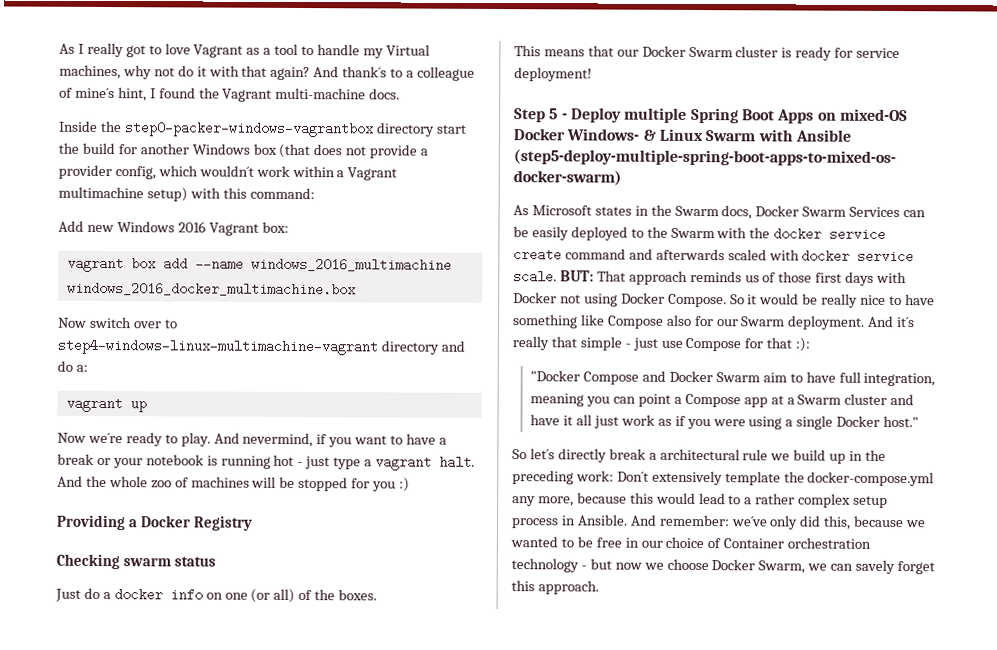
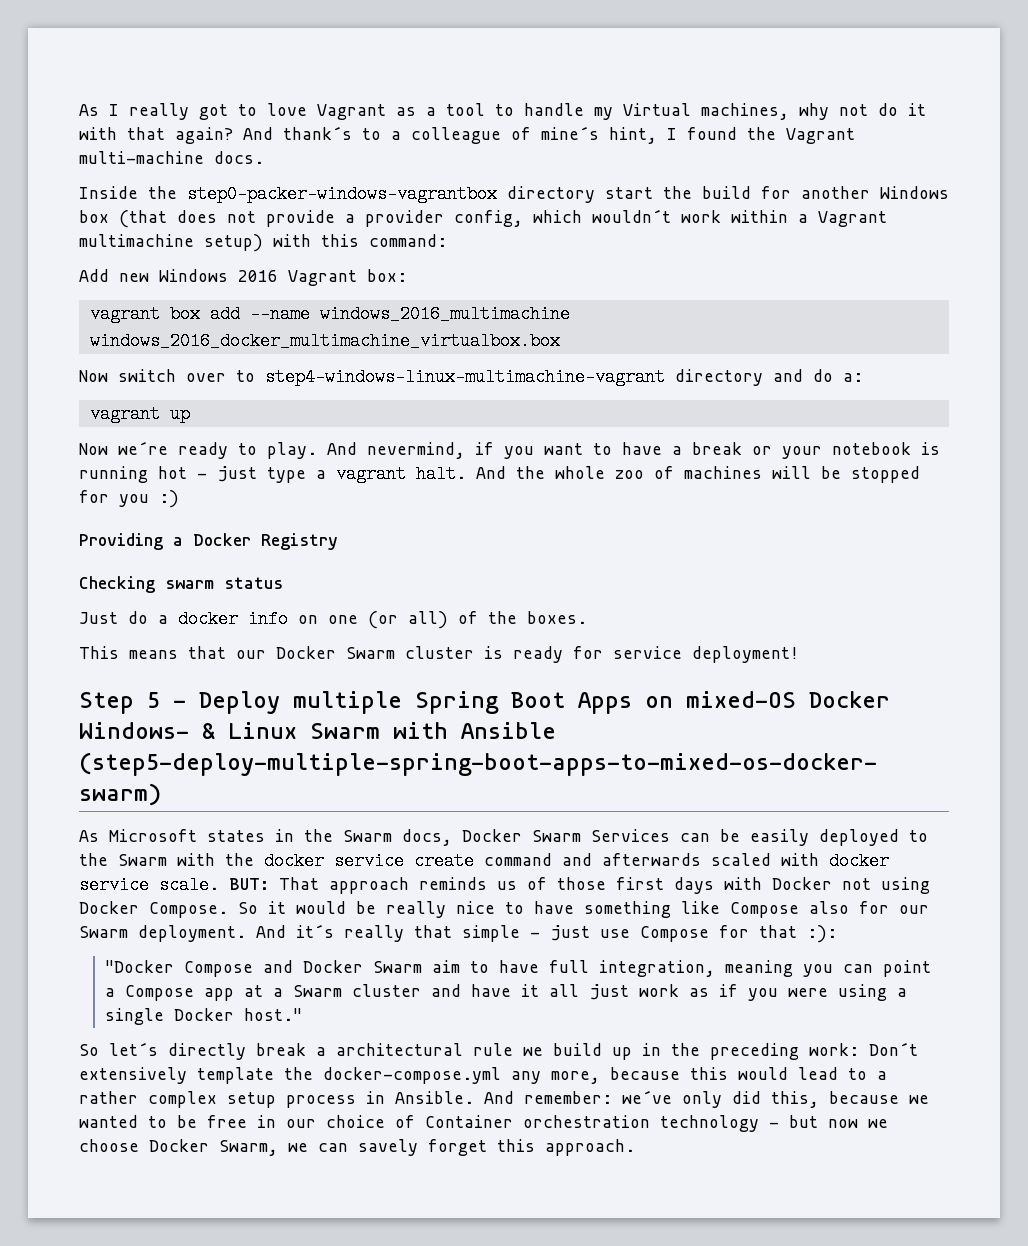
[66,281,356,297] windows_2016_docker_multimachine.box -> [89,332,560,350] windows_2016_docker_multimachine_virtualbox.box

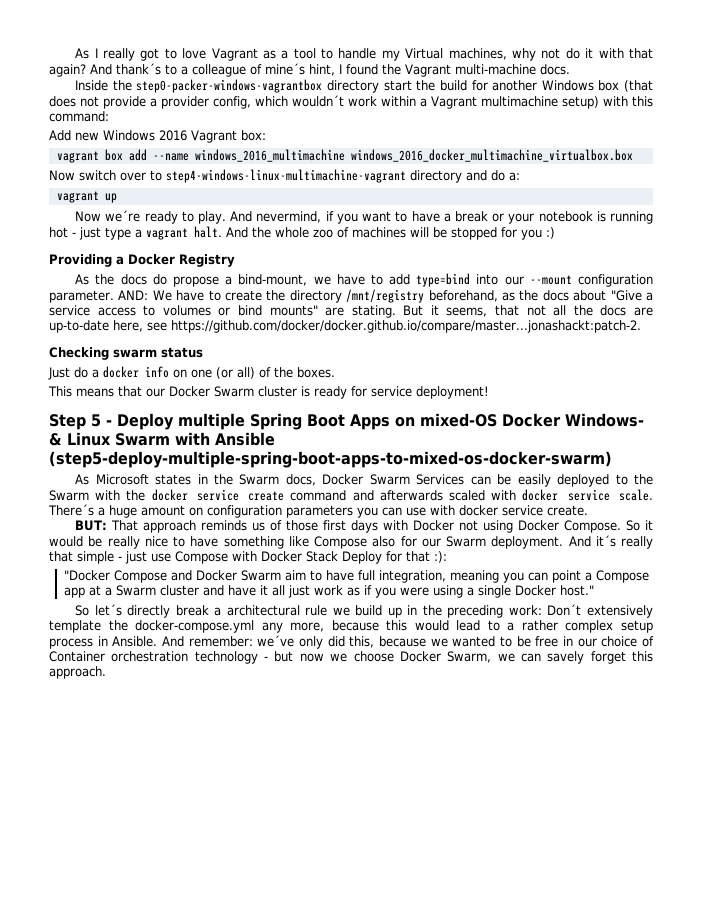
(338, 541) none -> [75,273,653,287] [49,289,653,303] [49,305,653,318] [49,320,641,333] // As the docs do propose a bind-mount, we have to add type=bind into our --mount configuration parameter. AND: We have to create the directory /mnt/registry beforehand, as the docs about "Give a service access to volumes or bind mounts" are stating. But it seems, that not all the docs are up-to-date here, see https://github.com/docker/docker.github.io/compare/master...jonashackt:patch-2.
(219, 885) none -> [48,504,588,518] There´s a huge amount on configuration parameters you can use with docker service create. //
(709, 934) none -> [232,551,382,564] with Docker Stack Deploy

